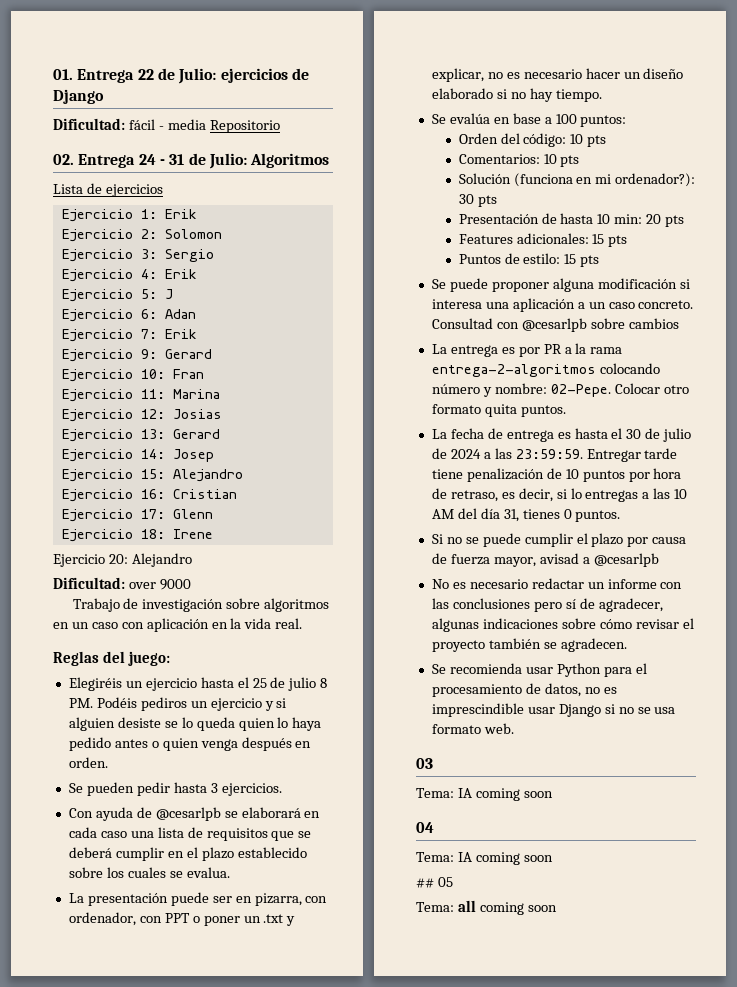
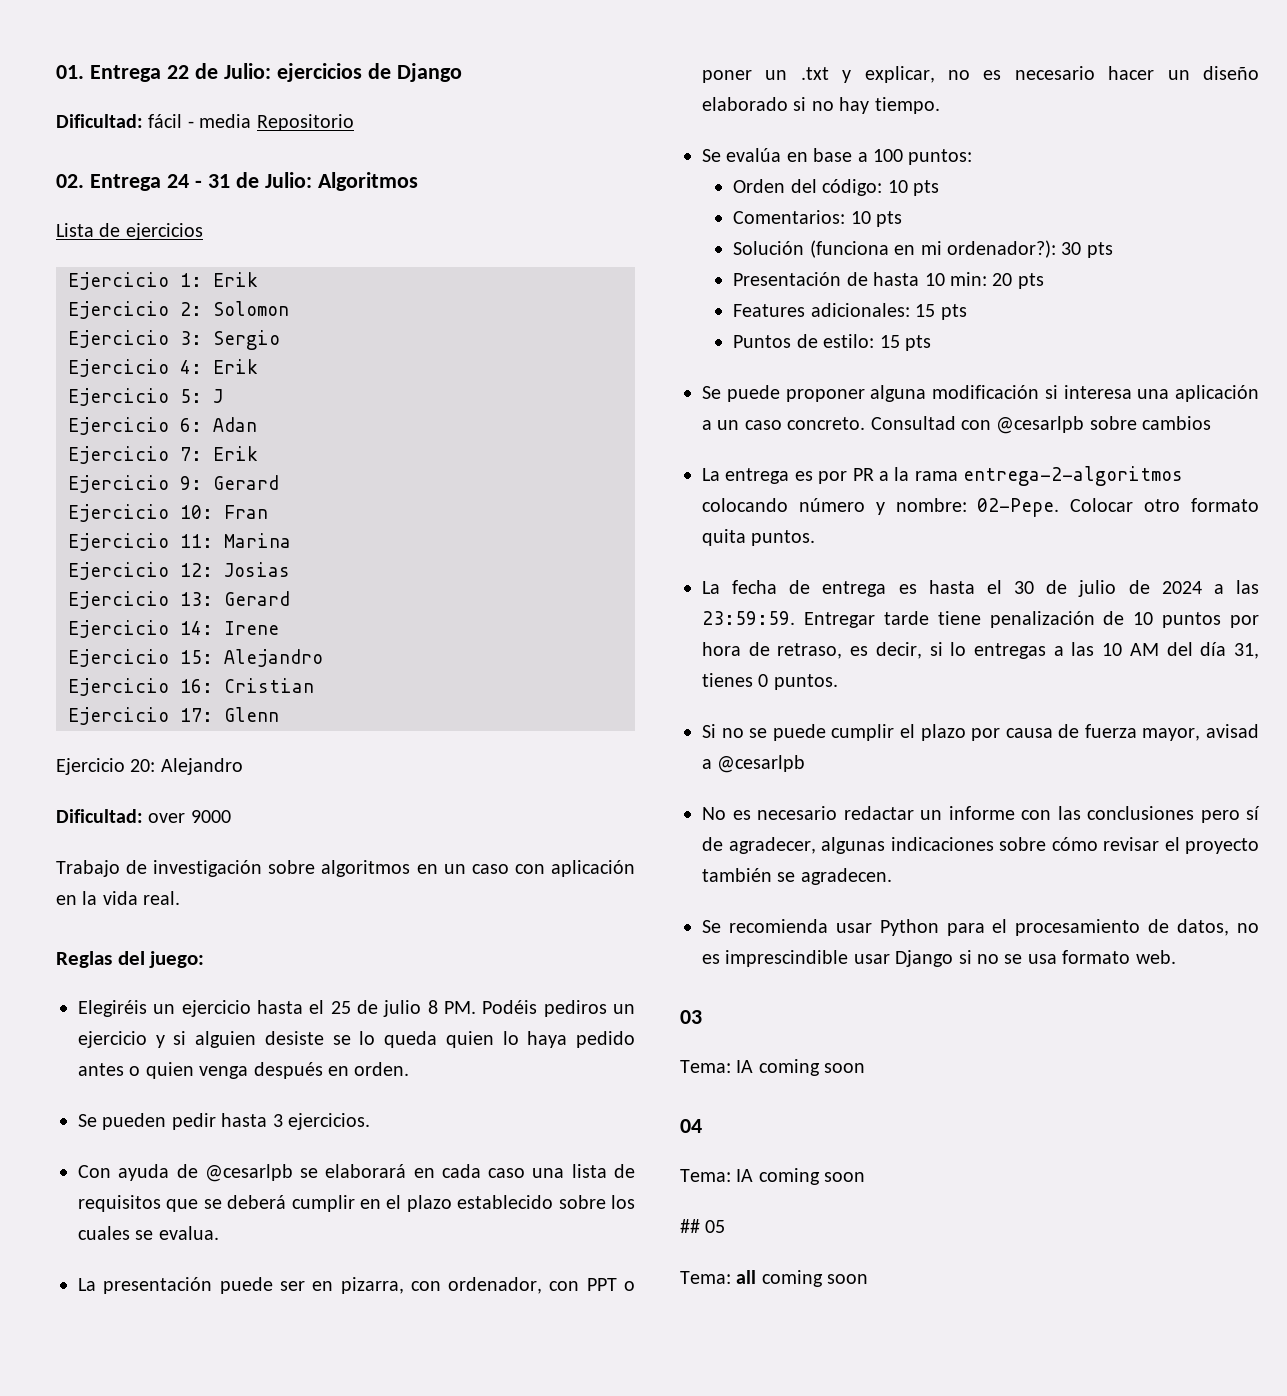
[172,449,214,462] Josep -> [224,621,279,635] Irene
[61,529,213,542] // Ejercicio 18: Irene -> (279, 714) none

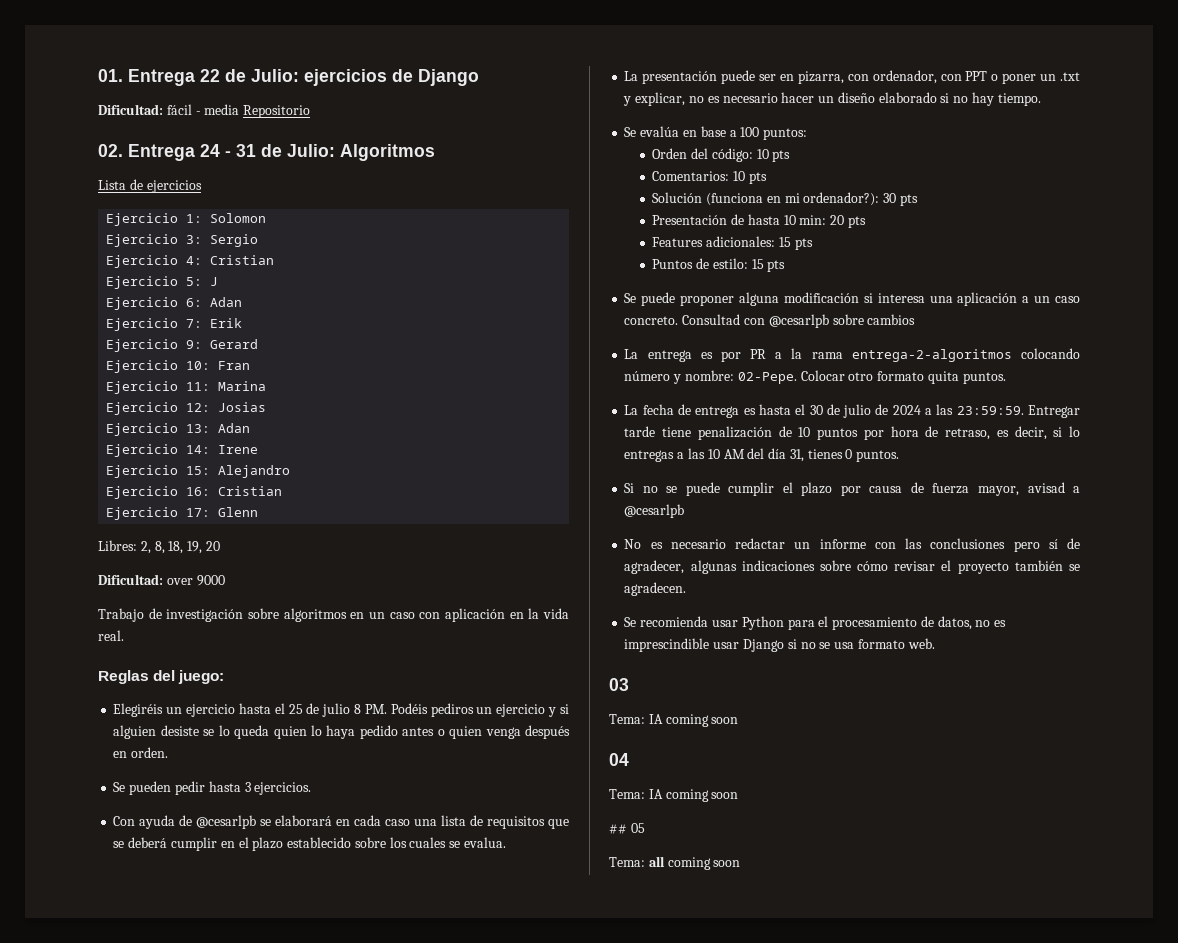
[213,272,258,287] [68,301,202,319] Erik // Ejercicio 2: -> (203, 218) none
[213,359,258,374] Erik -> [210,255,275,265] Cristian
[224,591,290,606] Gerard -> [218,423,251,433] Adan
[56,758,243,775] Ejercicio 20: Alejandro -> [98,540,220,554] Libres: 2, 8, 18, 19, 20

